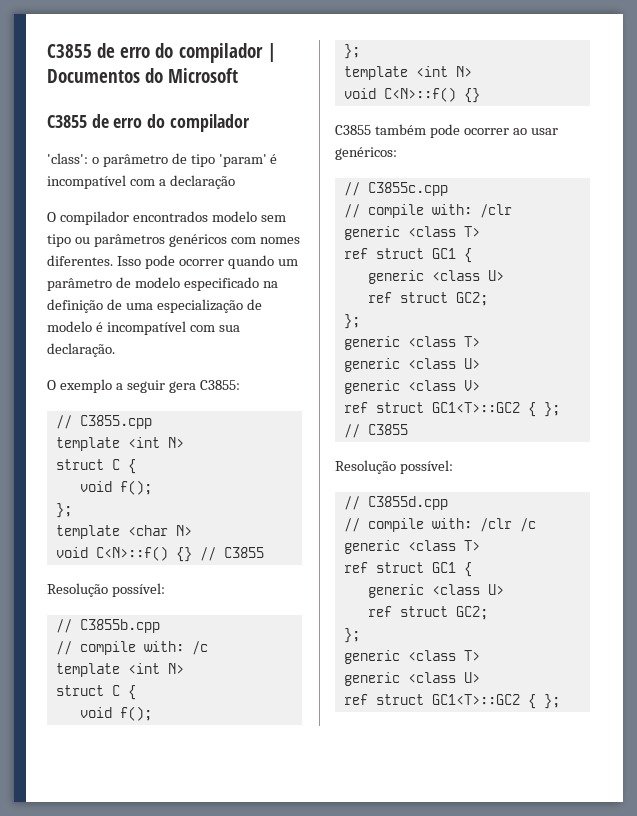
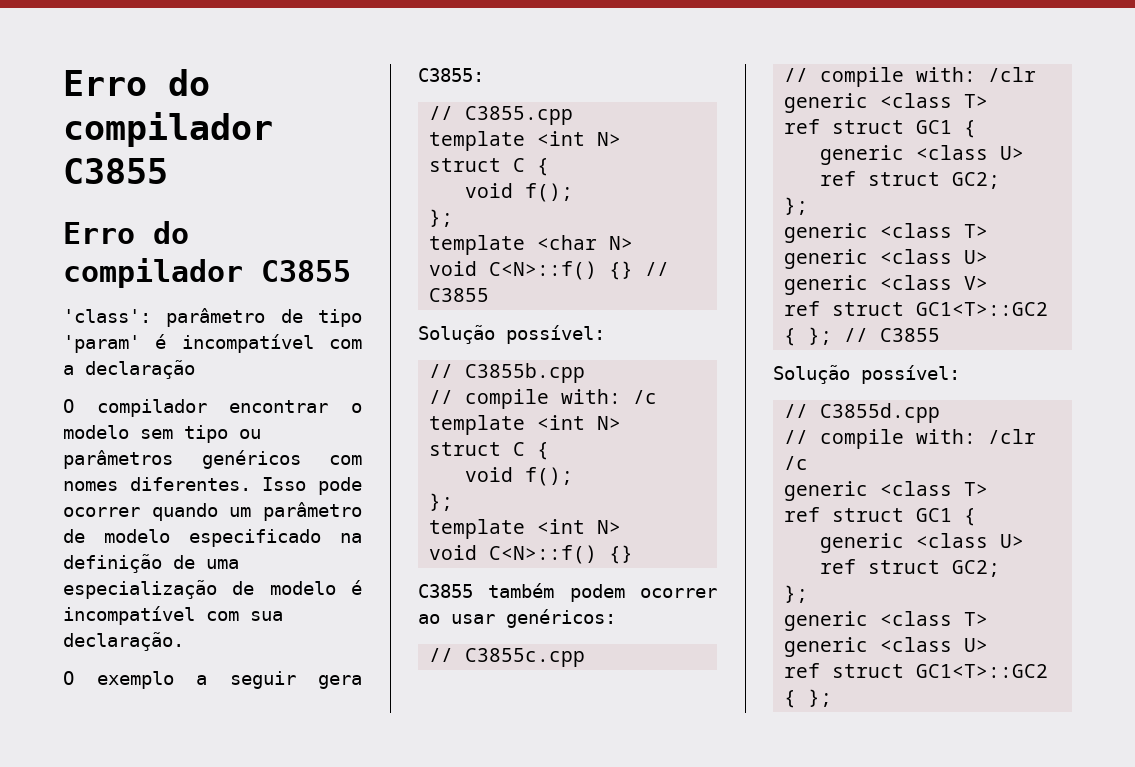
[47,43,277,63] [47,68,239,83] [47,114,250,132] C3855 de erro do compilador | Documentos do Microsoft // C3855 de erro do compilador -> [63,69,210,96] [63,112,273,147] [63,158,168,184] [63,221,189,244] [63,258,351,288] Erro do compilador C3855 // Erro do compilador C3855
[91,157,99,164] o -> (151, 316) none
[132,211,208,222] encontrados -> [229,400,362,413] encontrar o
[47,583,108,597] Resolução -> [418,325,495,344] Solução
[429,124,460,138] pode -> [569,584,625,602] podem
[335,460,396,474] Resolução -> [773,365,850,384] Solução

